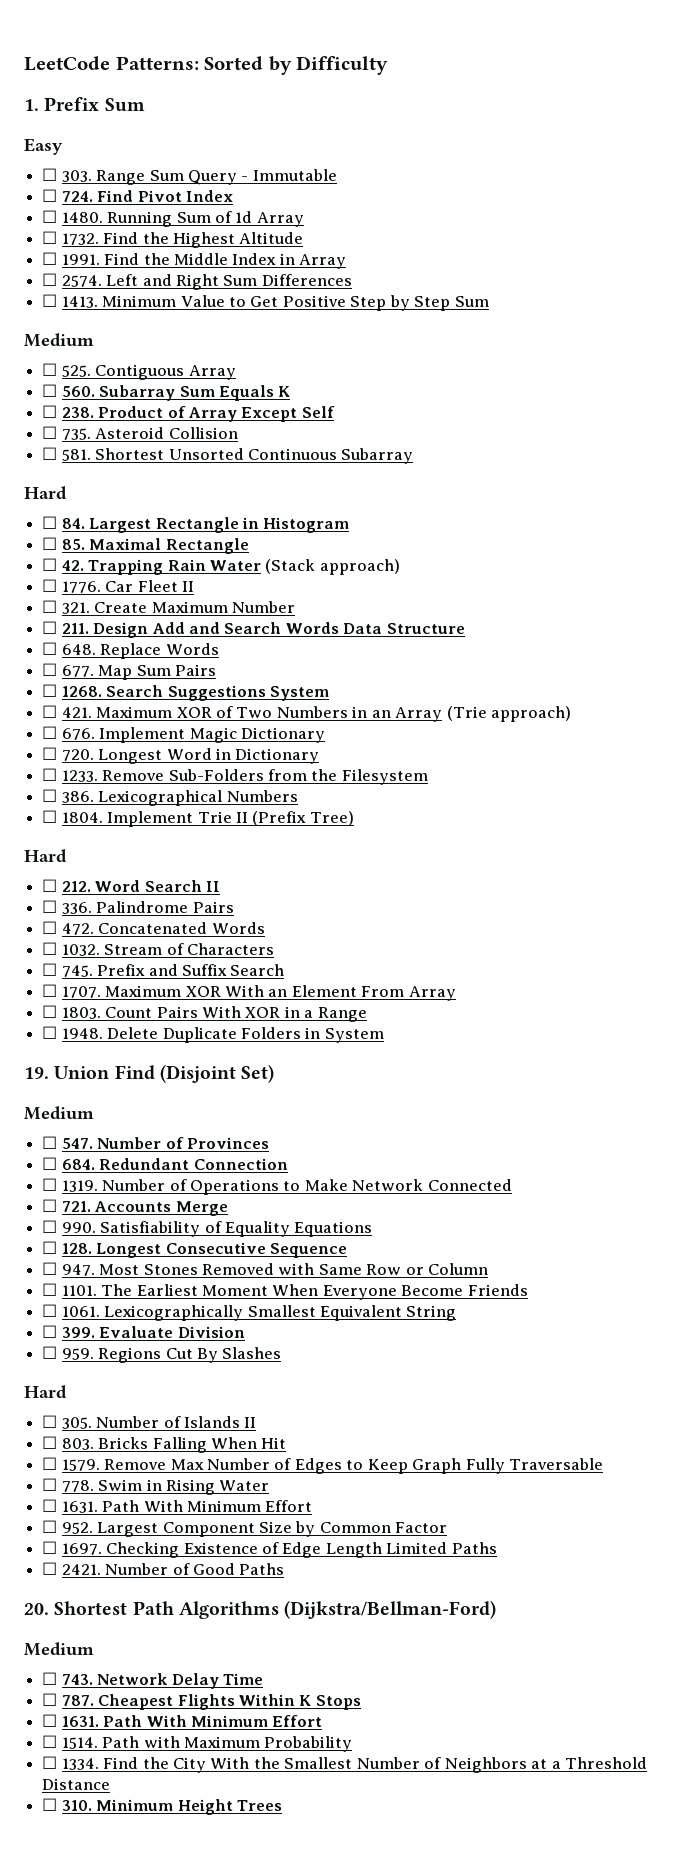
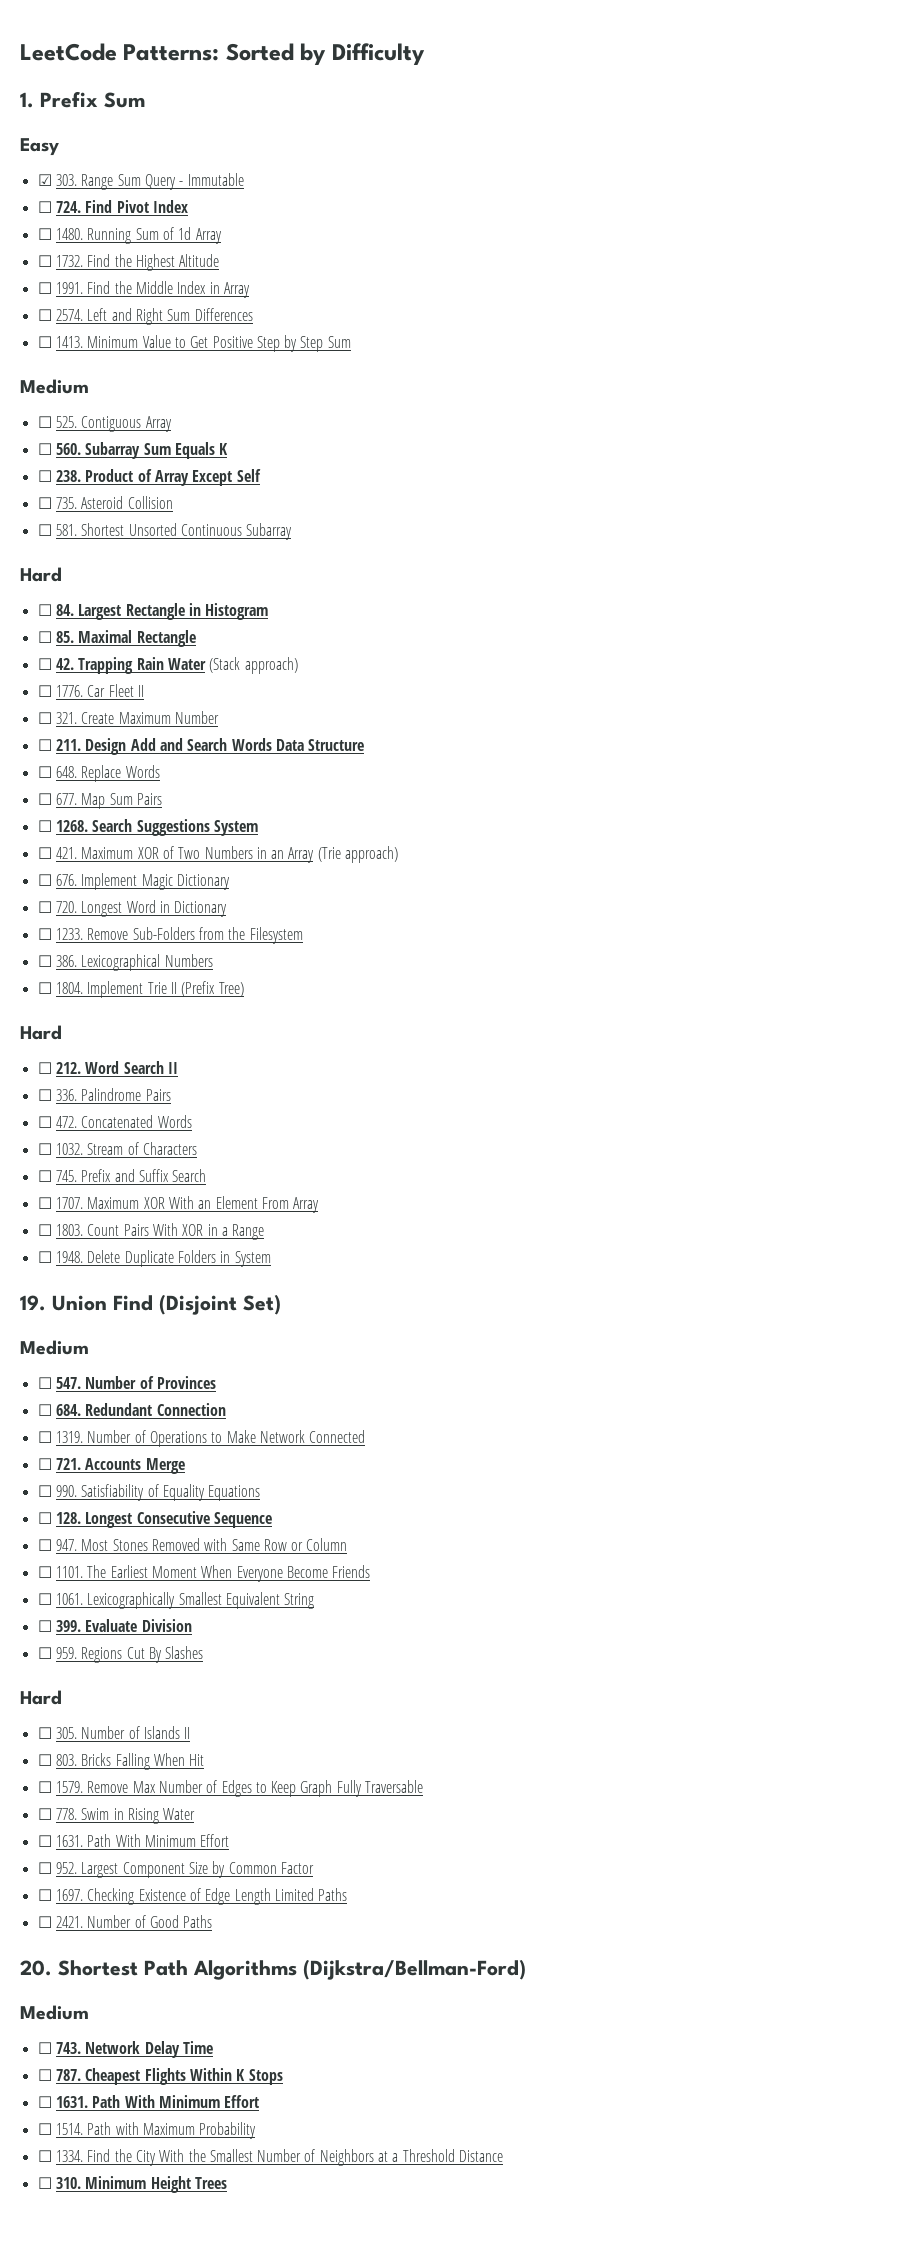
[42,168,58,181] ☐ -> [37,174,52,186] ☑

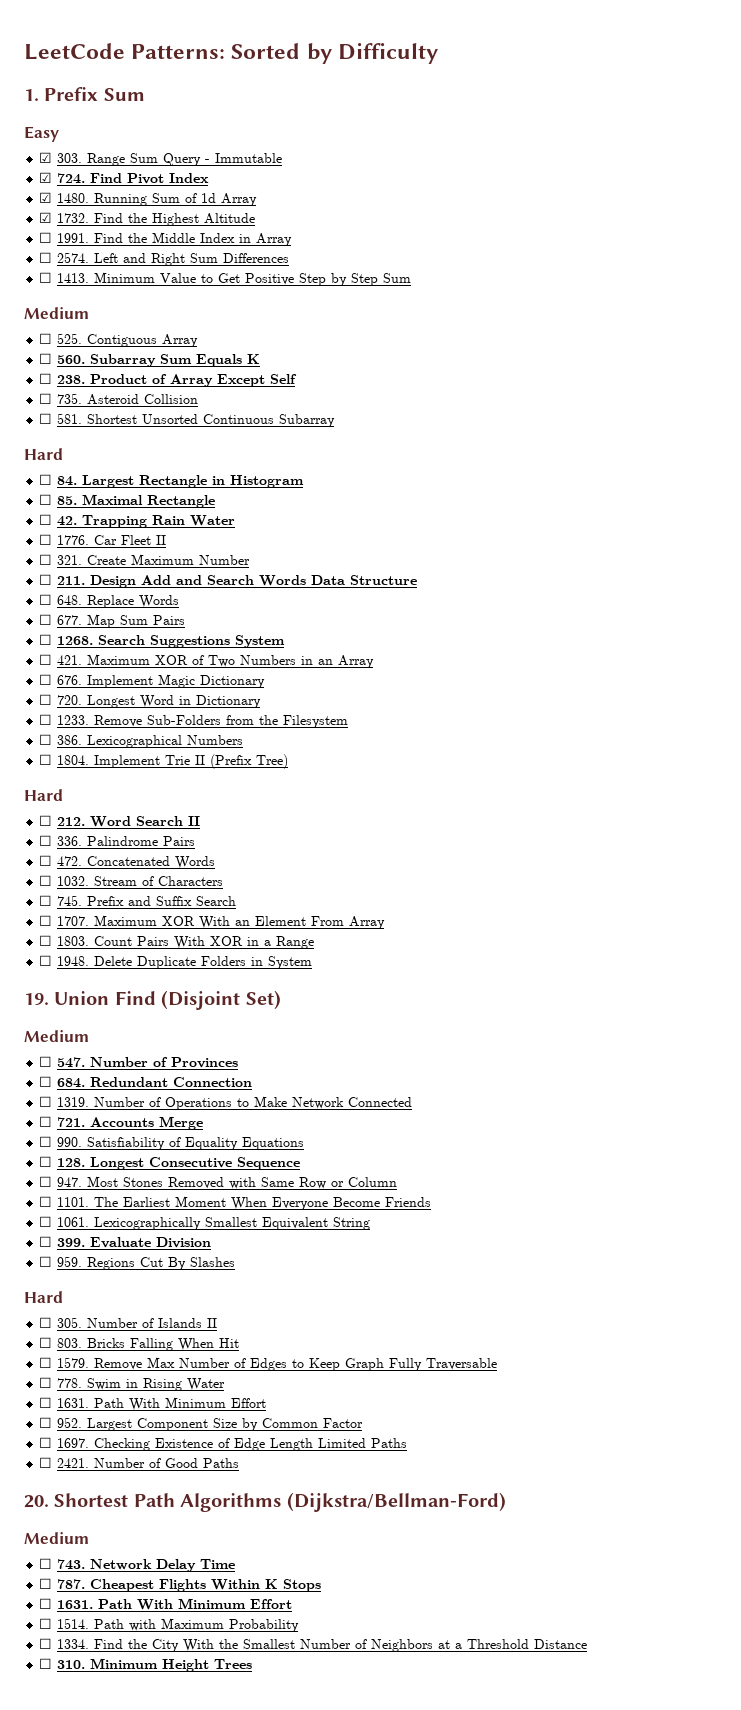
[37,201,52,213] ☐ -> [39,172,53,183] ☑
[37,228,52,240] ☐ -> [39,192,53,203] ☑
[37,255,52,267] ☐ -> [39,212,53,223] ☑
[209,657,298,674] (Stack approach) -> (236, 520) none
[317,846,399,863] (Trie approach) -> (375, 661) none

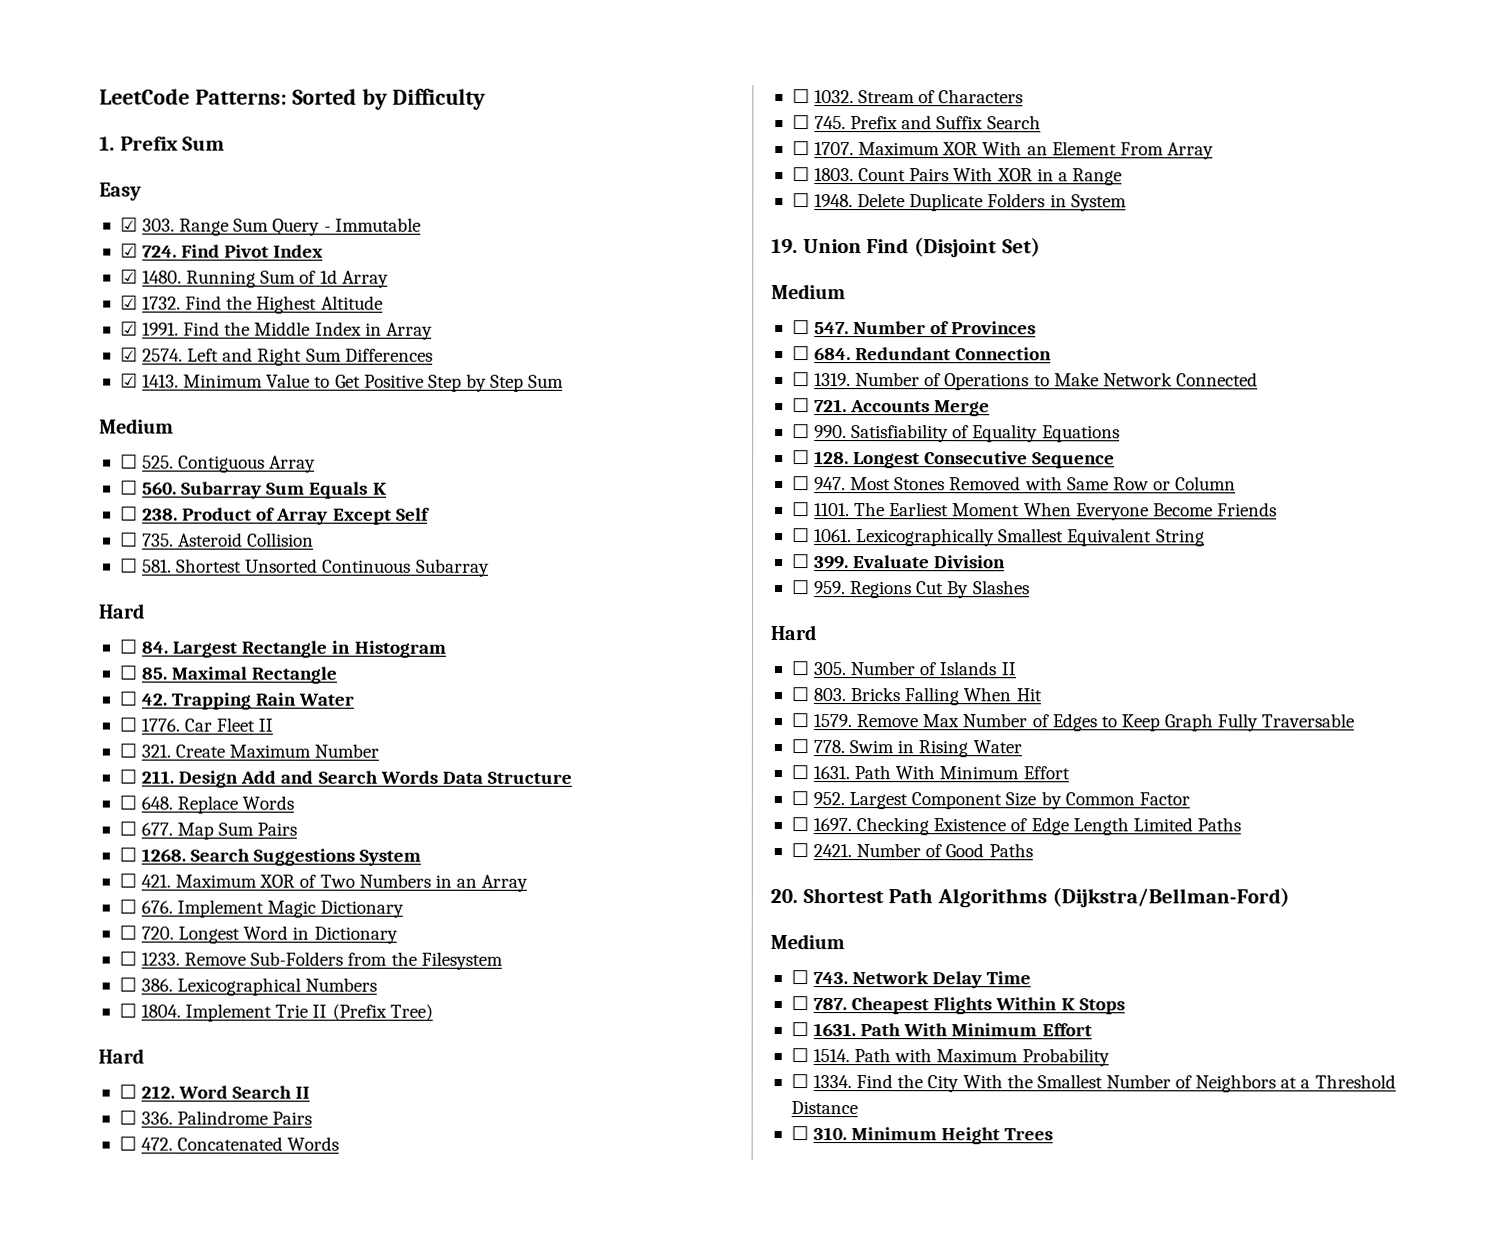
[39,232,53,243] ☐ -> [119,321,138,336] ☑
[39,252,53,263] ☐ -> [119,347,138,362] ☑
[39,272,53,283] ☐ -> [119,373,138,388] ☑

